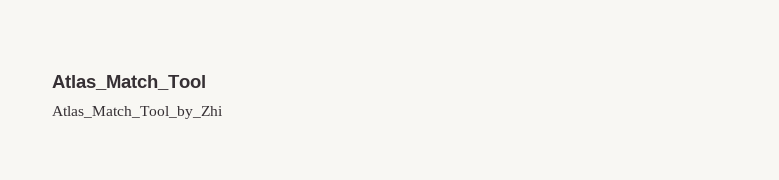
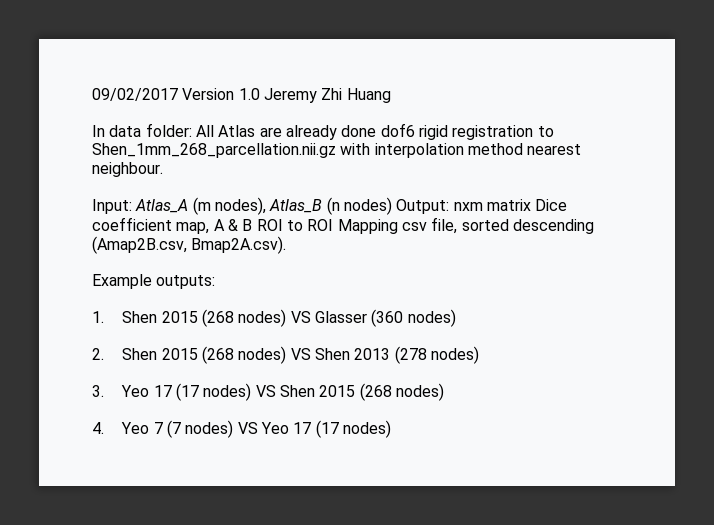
[52,75,206,90] [52,106,223,119] Atlas_Match_Tool // Atlas_Match_Tool_by_Zhi -> [92,88,391,103] [92,123,554,140] [92,143,582,158] [92,162,163,177] [92,197,568,215] [92,217,594,234] [92,236,287,254] [92,274,216,289] [92,309,456,327] [92,346,480,364] [92,383,445,401] [92,420,392,438] 09/02/2017 Version 1.0 Jeremy Zhi Huang // In data folder: All Atlas are already done dof6 rigid registration to Shen_1mm_268_parcellation.nii.gz with interpolation method nearest neighbour. // Input: Atlas_A (m nodes), Atlas_B (n nodes) Output: nxm matrix Dice coefficient map, A & B ROI to ROI Mapping csv file, sorted descending (Amap2B.csv, Bmap2A.csv). // Example outputs: // 1. Shen 2015 (268 nodes) VS Glasser (360 nodes) // 2. Shen 2015 (268 nodes) VS Shen 2013 (278 nodes) // 3. Yeo 17 (17 nodes) VS Shen 2015 (268 nodes) // 4. Yeo 7 (7 nodes) VS Yeo 17 (17 nodes)

